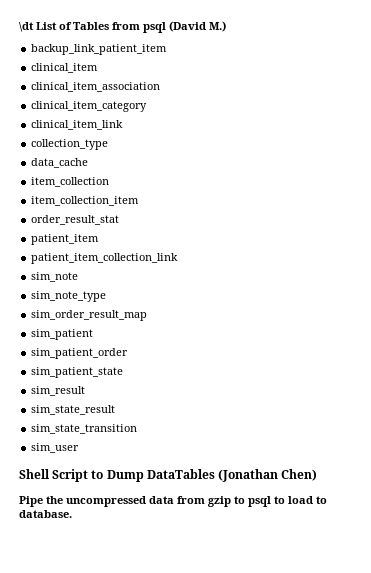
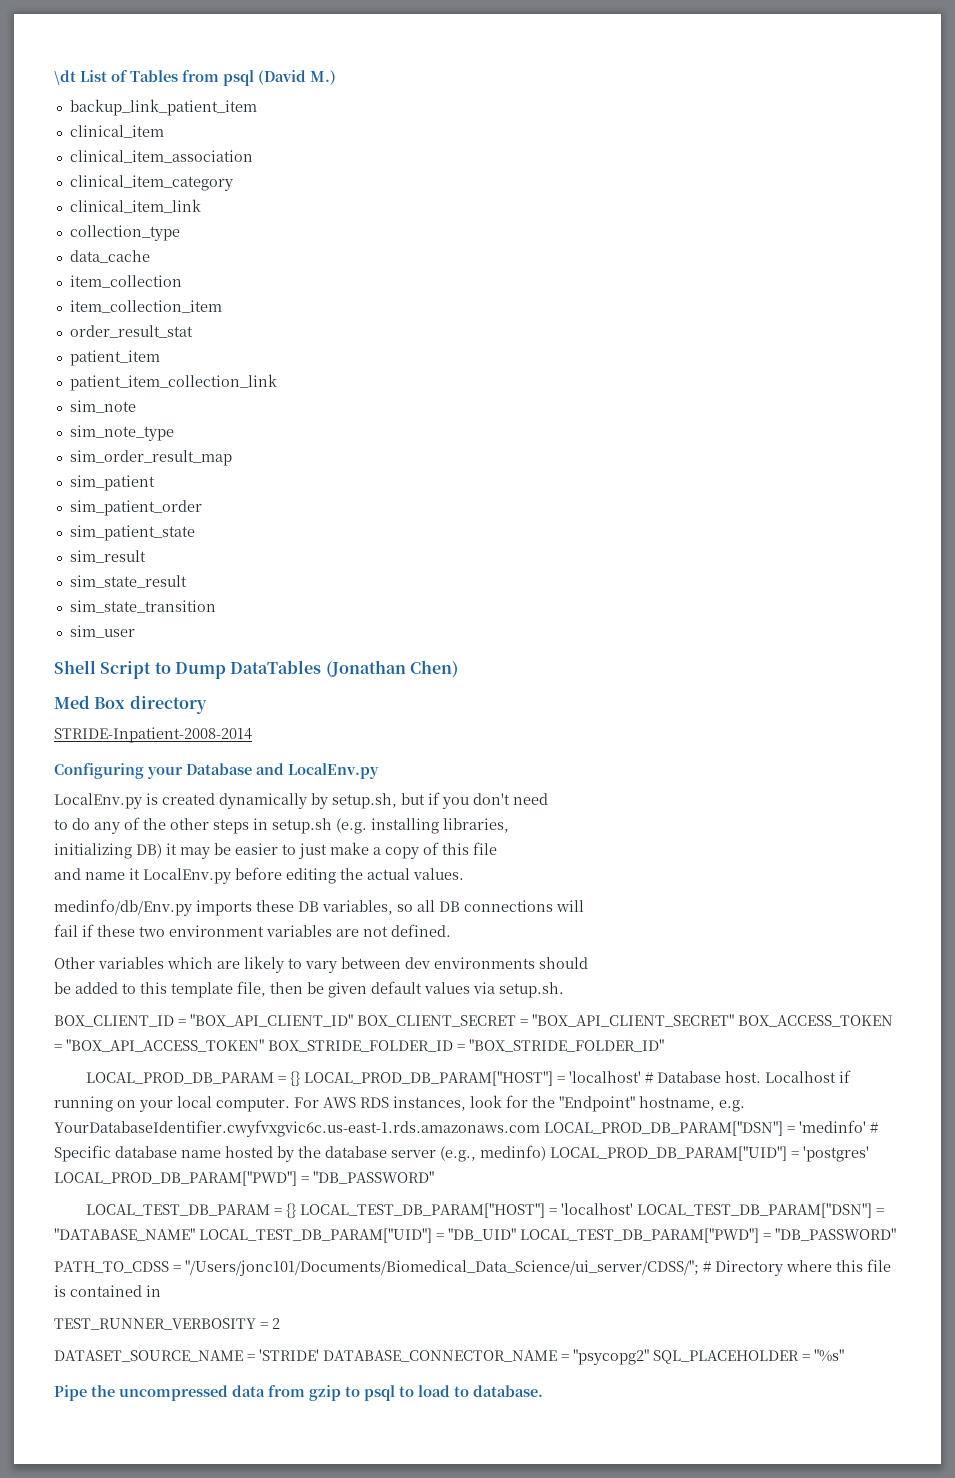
(318, 475) none -> [54,695,207,714] [54,727,252,743] [54,763,379,779] [54,792,548,809] [54,817,509,834] [54,842,497,859] [54,867,464,884] [54,899,584,916] [54,924,451,937] [54,956,588,973] [54,981,564,998] [54,1014,893,1027] [54,1039,664,1052] [86,1070,852,1086] [54,1095,745,1112] [54,1120,878,1137] [54,1145,869,1162] [54,1171,434,1186] [86,1203,885,1218] [54,1228,896,1243] [54,1259,891,1276] [54,1285,161,1297] [54,1318,280,1330] [54,1349,844,1365] // Med Box directory // STRIDE-Inpatient-2008-2014 // Configuring your Database and LocalEnv.py // LocalEnv.py is created dynamically by setup.sh, but if you don't need // to do any of the other steps in setup.sh (e.g. installing libraries, // initializing DB) it may be easier to just make a copy of this file // and name it LocalEnv.py before editing the actual values. // medinfo/db/Env.py imports these DB variables, so all DB connections will // fail if these two environment variables are not defined. // Other variables which are likely to vary between dev environments should // be added to this template file, then be given default values via setup.sh. // BOX_CLIENT_ID = "BOX_API_CLIENT_ID" BOX_CLIENT_SECRET = "BOX_API_CLIENT_SECRET" BOX_ACCESS_TOKEN = "BOX_API_ACCESS_TOKEN" BOX_STRIDE_FOLDER_ID = "BOX_STRIDE_FOLDER_ID" // LOCAL_PROD_DB_PARAM = {} LOCAL_PROD_DB_PARAM["HOST"] = 'localhost' # Database host. Localhost if running on your local computer. For AWS RDS instances, look for the "Endpoint" hostname, e.g. YourDatabaseIdentifier.cwyfvxgvic6c.us-east-1.rds.amazonaws.com LOCAL_PROD_DB_PARAM["DSN"] = 'medinfo' # Specific database name hosted by the database server (e.g., medinfo) LOCAL_PROD_DB_PARAM["UID"] = 'postgres' LOCAL_PROD_DB_PARAM["PWD"] = "DB_PASSWORD" // LOCAL_TEST_DB_PARAM = {} LOCAL_TEST_DB_PARAM["HOST"] = 'localhost' LOCAL_TEST_DB_PARAM["DSN"] = "DATABASE_NAME" LOCAL_TEST_DB_PARAM["UID"] = "DB_UID" LOCAL_TEST_DB_PARAM["PWD"] = "DB_PASSWORD" // PATH_TO_CDSS = "/Users/jonc101/Documents/Biomedical_Data_Science/ui_server/CDSS/"; # Directory where this file is contained in // TEST_RUNNER_VERBOSITY = 2 // DATASET_SOURCE_NAME = 'STRIDE' DATABASE_CONNECTOR_NAME = "psycopg2" SQL_PLACEHOLDER = "%s"

